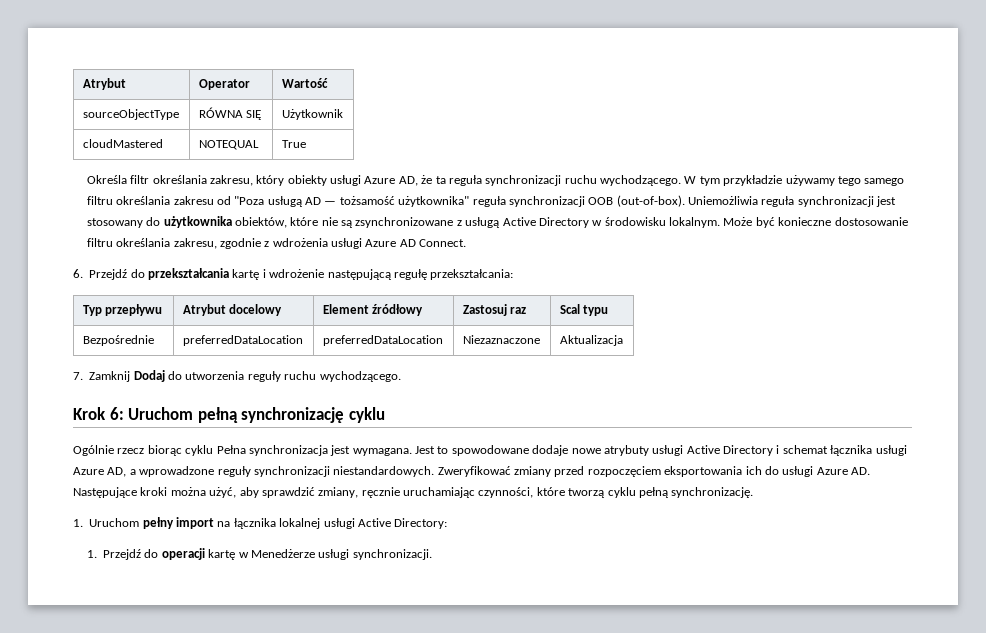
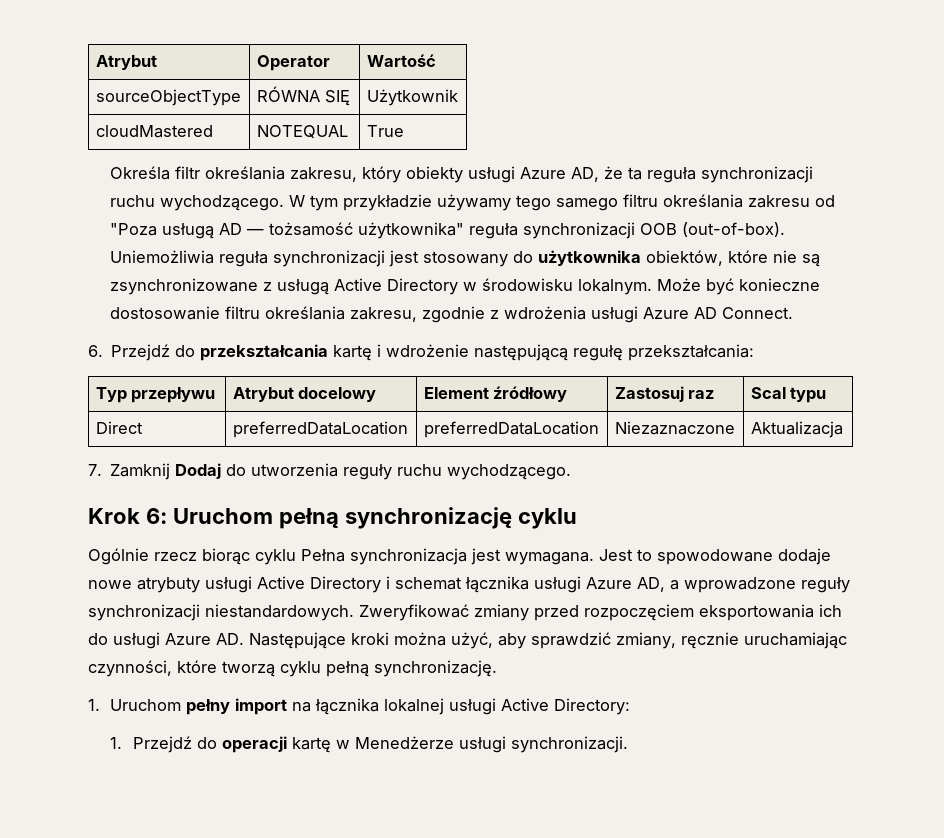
[82,335,154,346] Bezpośrednie -> [95,421,143,434] Direct

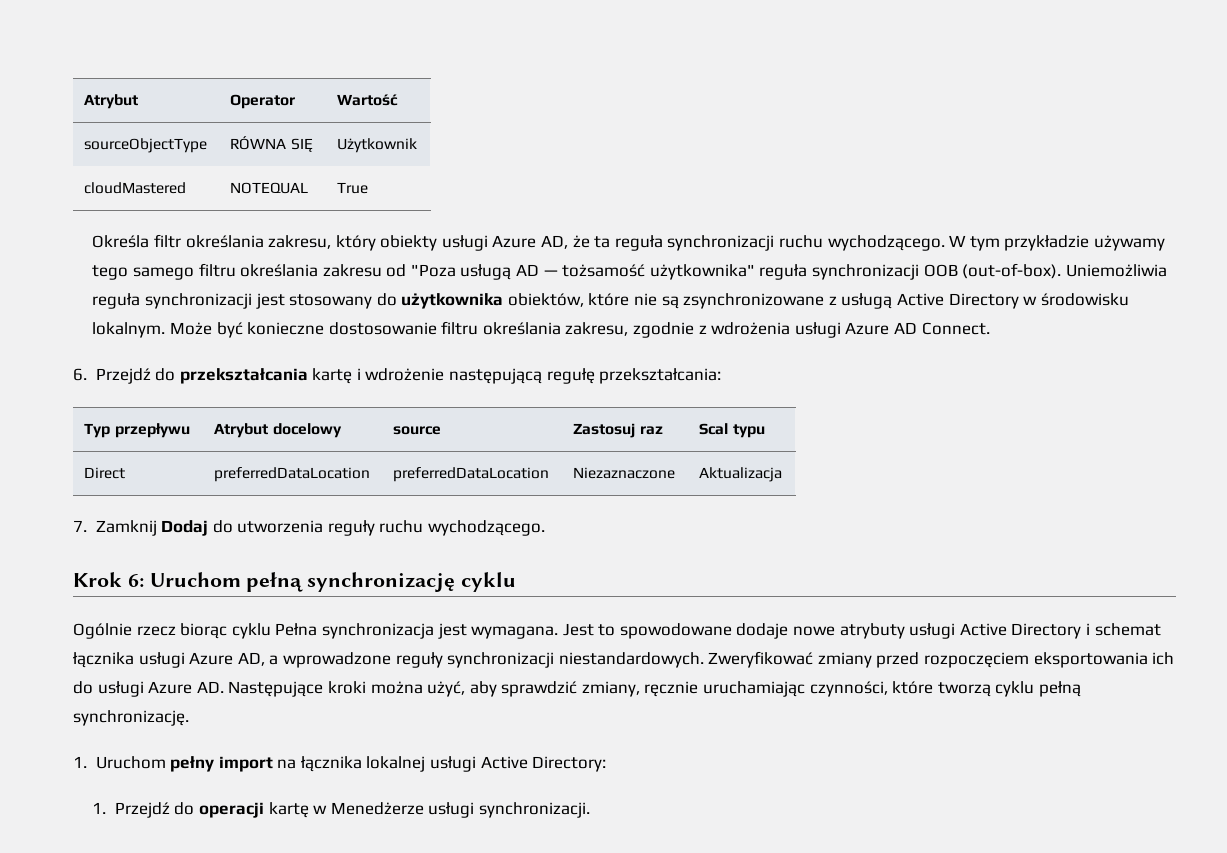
[423,386,568,402] Element źródłowy -> [393,426,442,435] source

